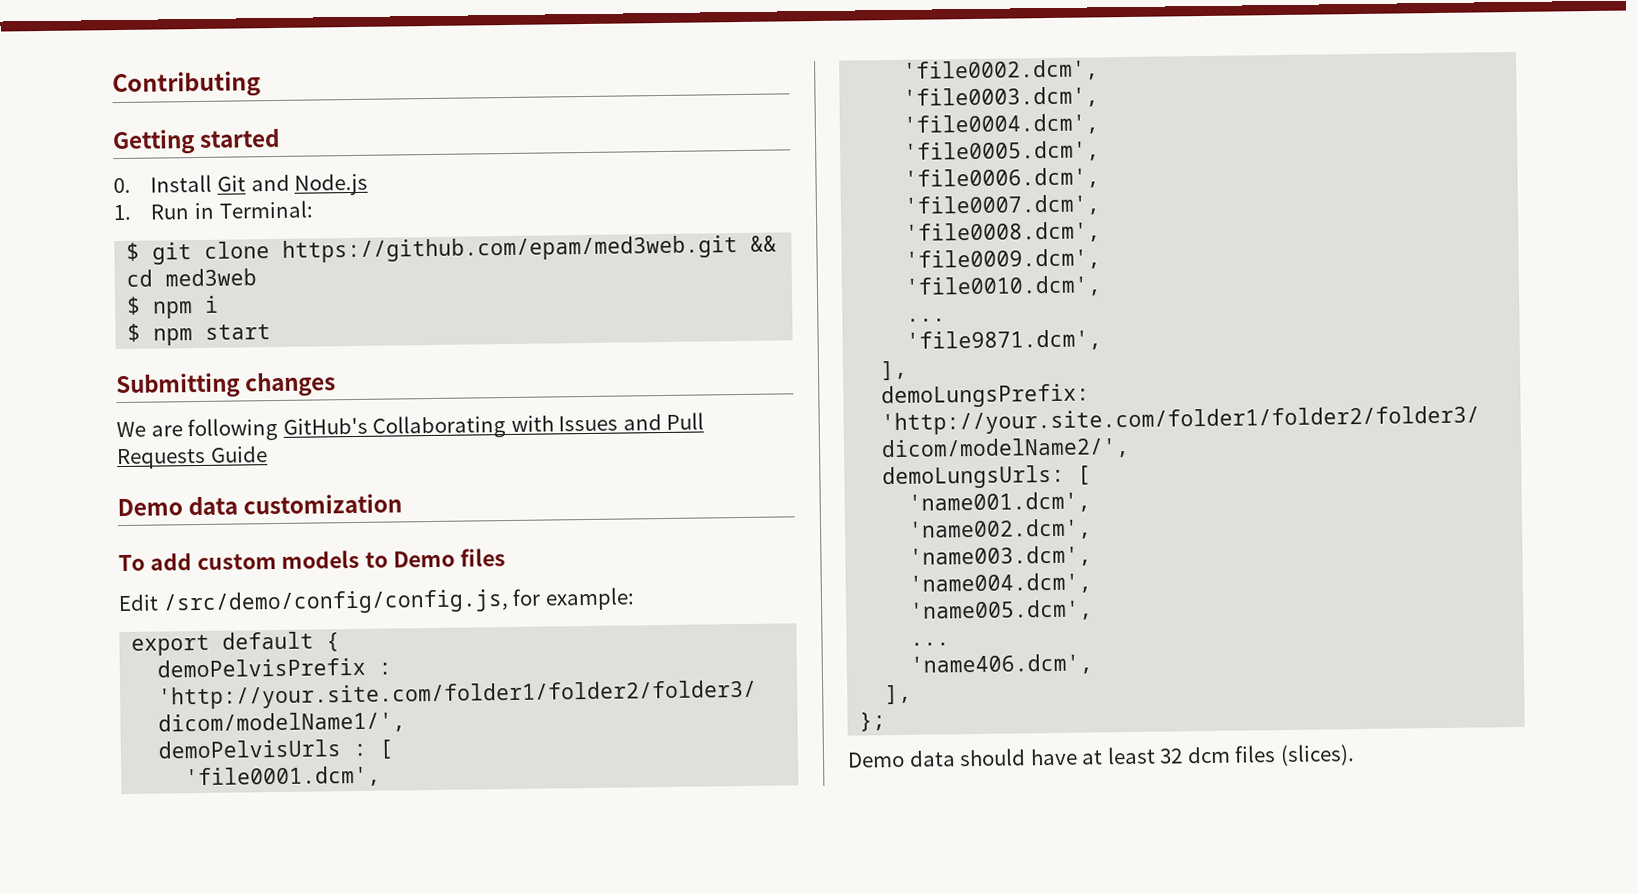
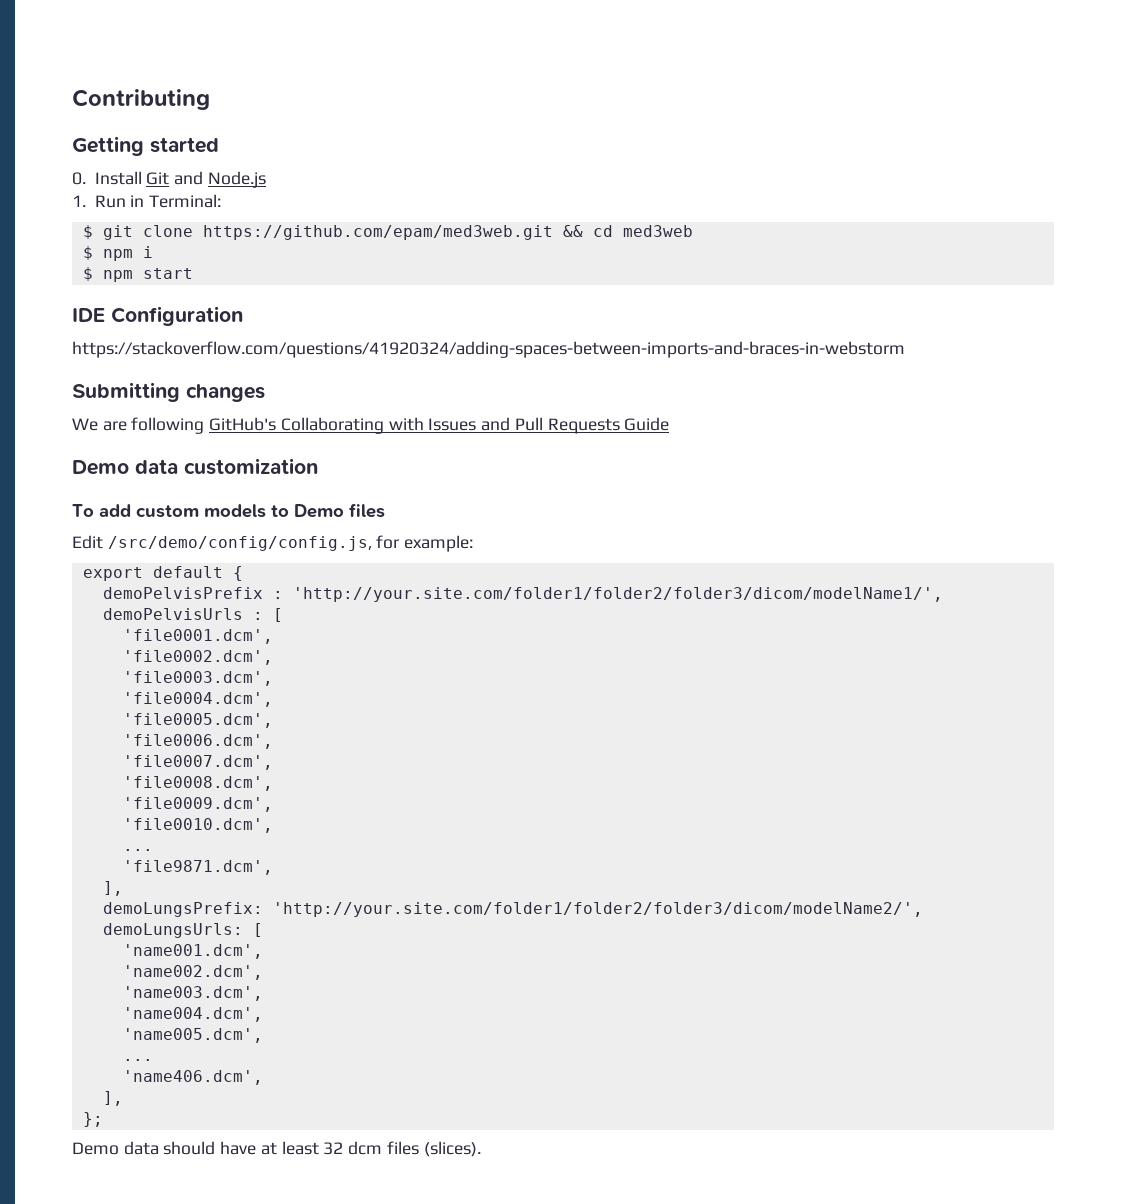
(272, 332) none -> [72,306,243,326] [72,341,905,358] // IDE Configuration // https://stackoverflow.com/questions/41920324/adding-spaces-between-imports-and-braces-in-webstorm

